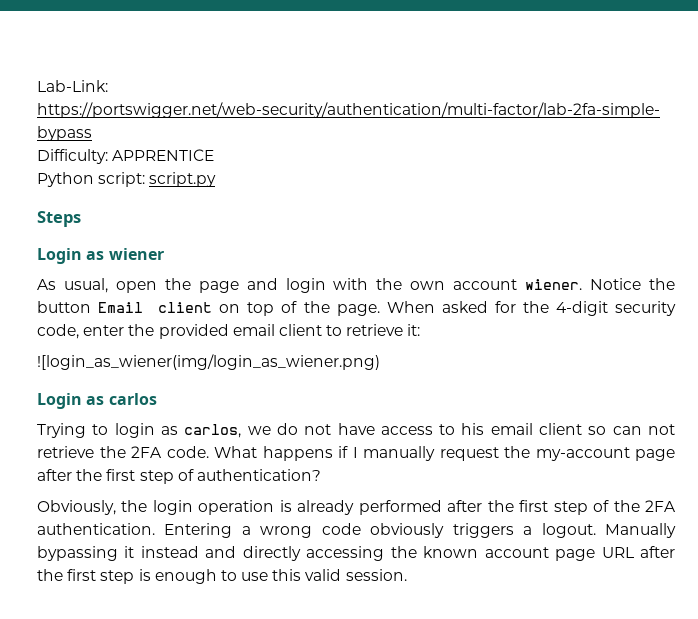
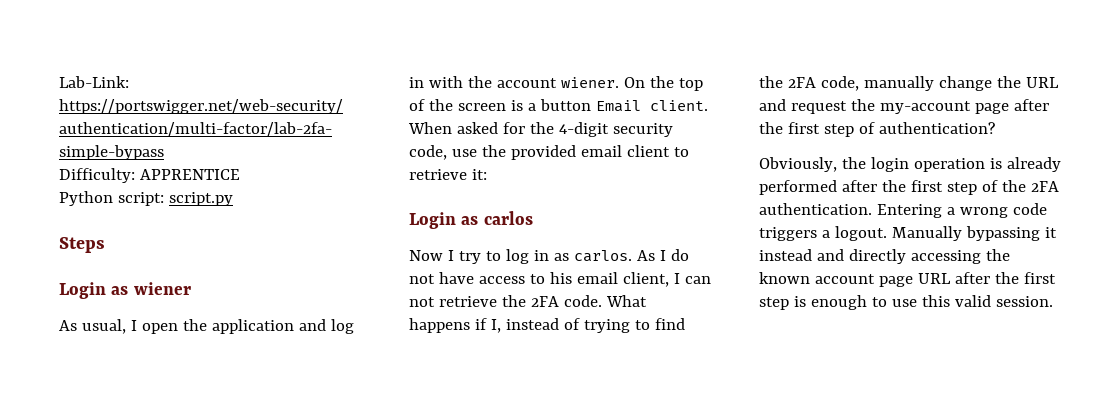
(108, 285) none -> [130,320,137,331] I
[198,278,326,293] page and login -> [211,319,354,334] [409,77,424,88] application and log in
[410,281,446,290] own -> (492, 82) none
[590,278,675,290] [37,301,380,316] Notice the button Email client on top of the page. -> [623,76,703,91] [409,99,708,112] On the top of the screen is a button Email client.
[83,325,125,336] enter -> [451,149,477,157] use
[37,354,380,370] // ![login_as_wiener(img/login_as_wiener.png) -> (487, 174) none
[37,423,271,438] Trying to login as carlos, we -> [409,249,666,264] Now I try to log in as carlos. As I
[539,423,607,435] client so -> [622,272,680,287] client, I
[352,446,435,461] I manually -> [490,318,685,333] [759,76,1059,91] [759,99,786,111] I, instead of trying to find the 2FA code, manually change the URL and
[370,523,445,538] obviously -> (1047, 209) none

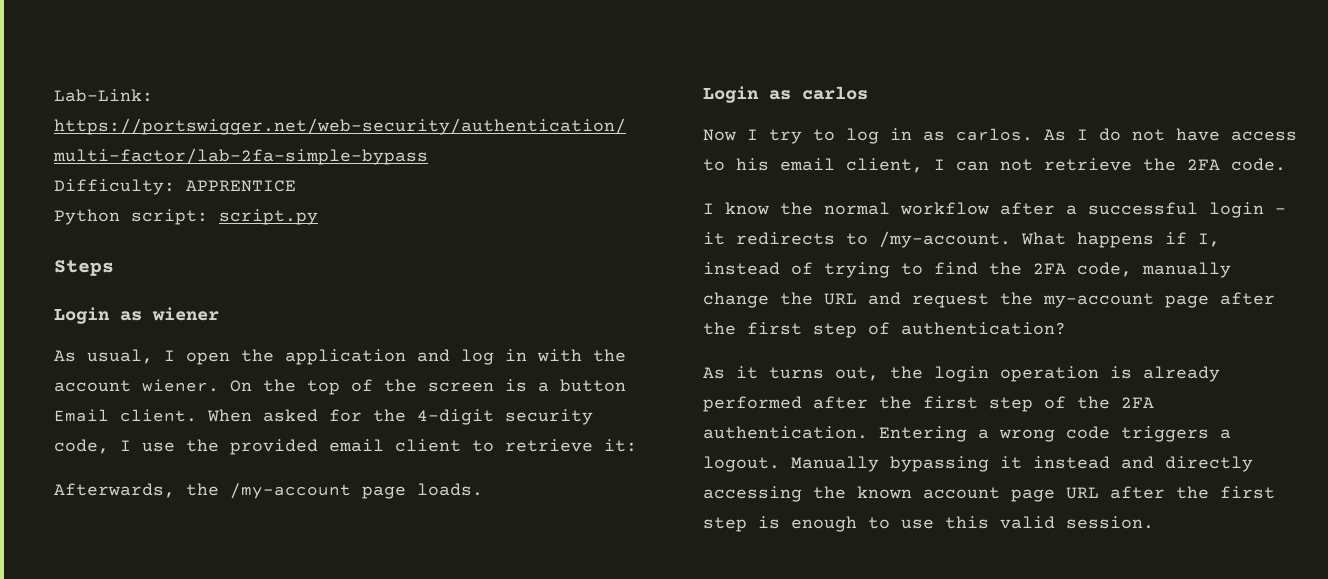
(447, 152) none -> [120,440,131,451] I
(487, 174) none -> [54,483,483,499] // Afterwards, the /my-account page loads.
(602, 301) none -> [703,202,1286,218] [703,231,1011,248] // I know the normal workflow after a successful login - it redirects to /my-account.
[759,157,837,172] Obviously, -> [703,366,879,381] As it turns out,

